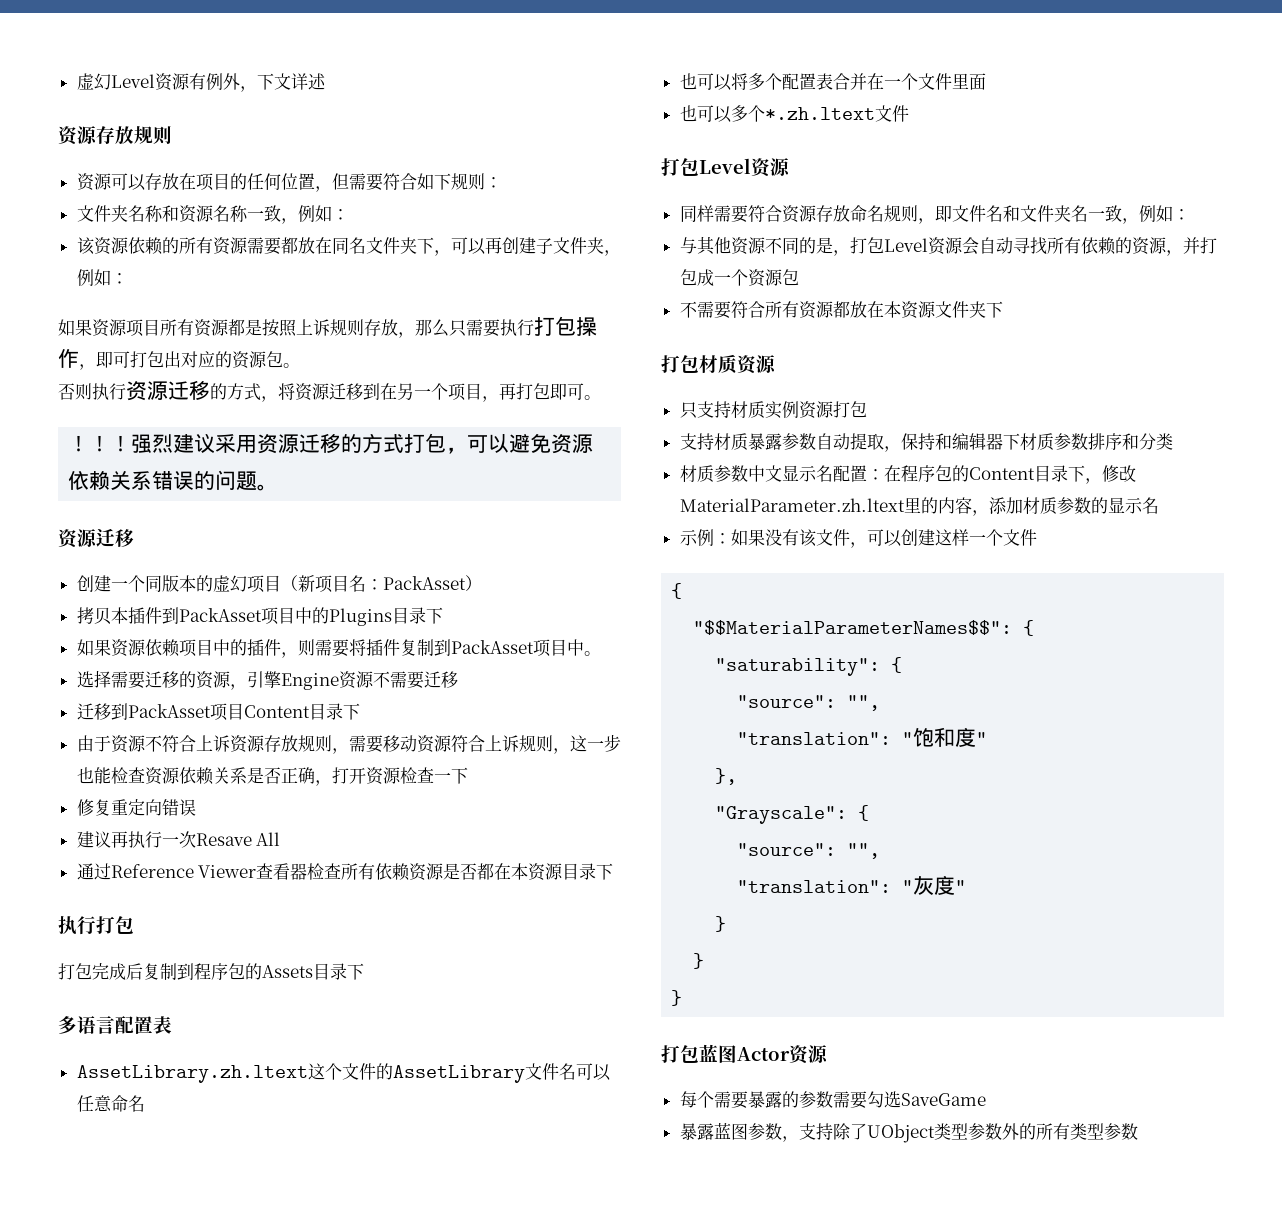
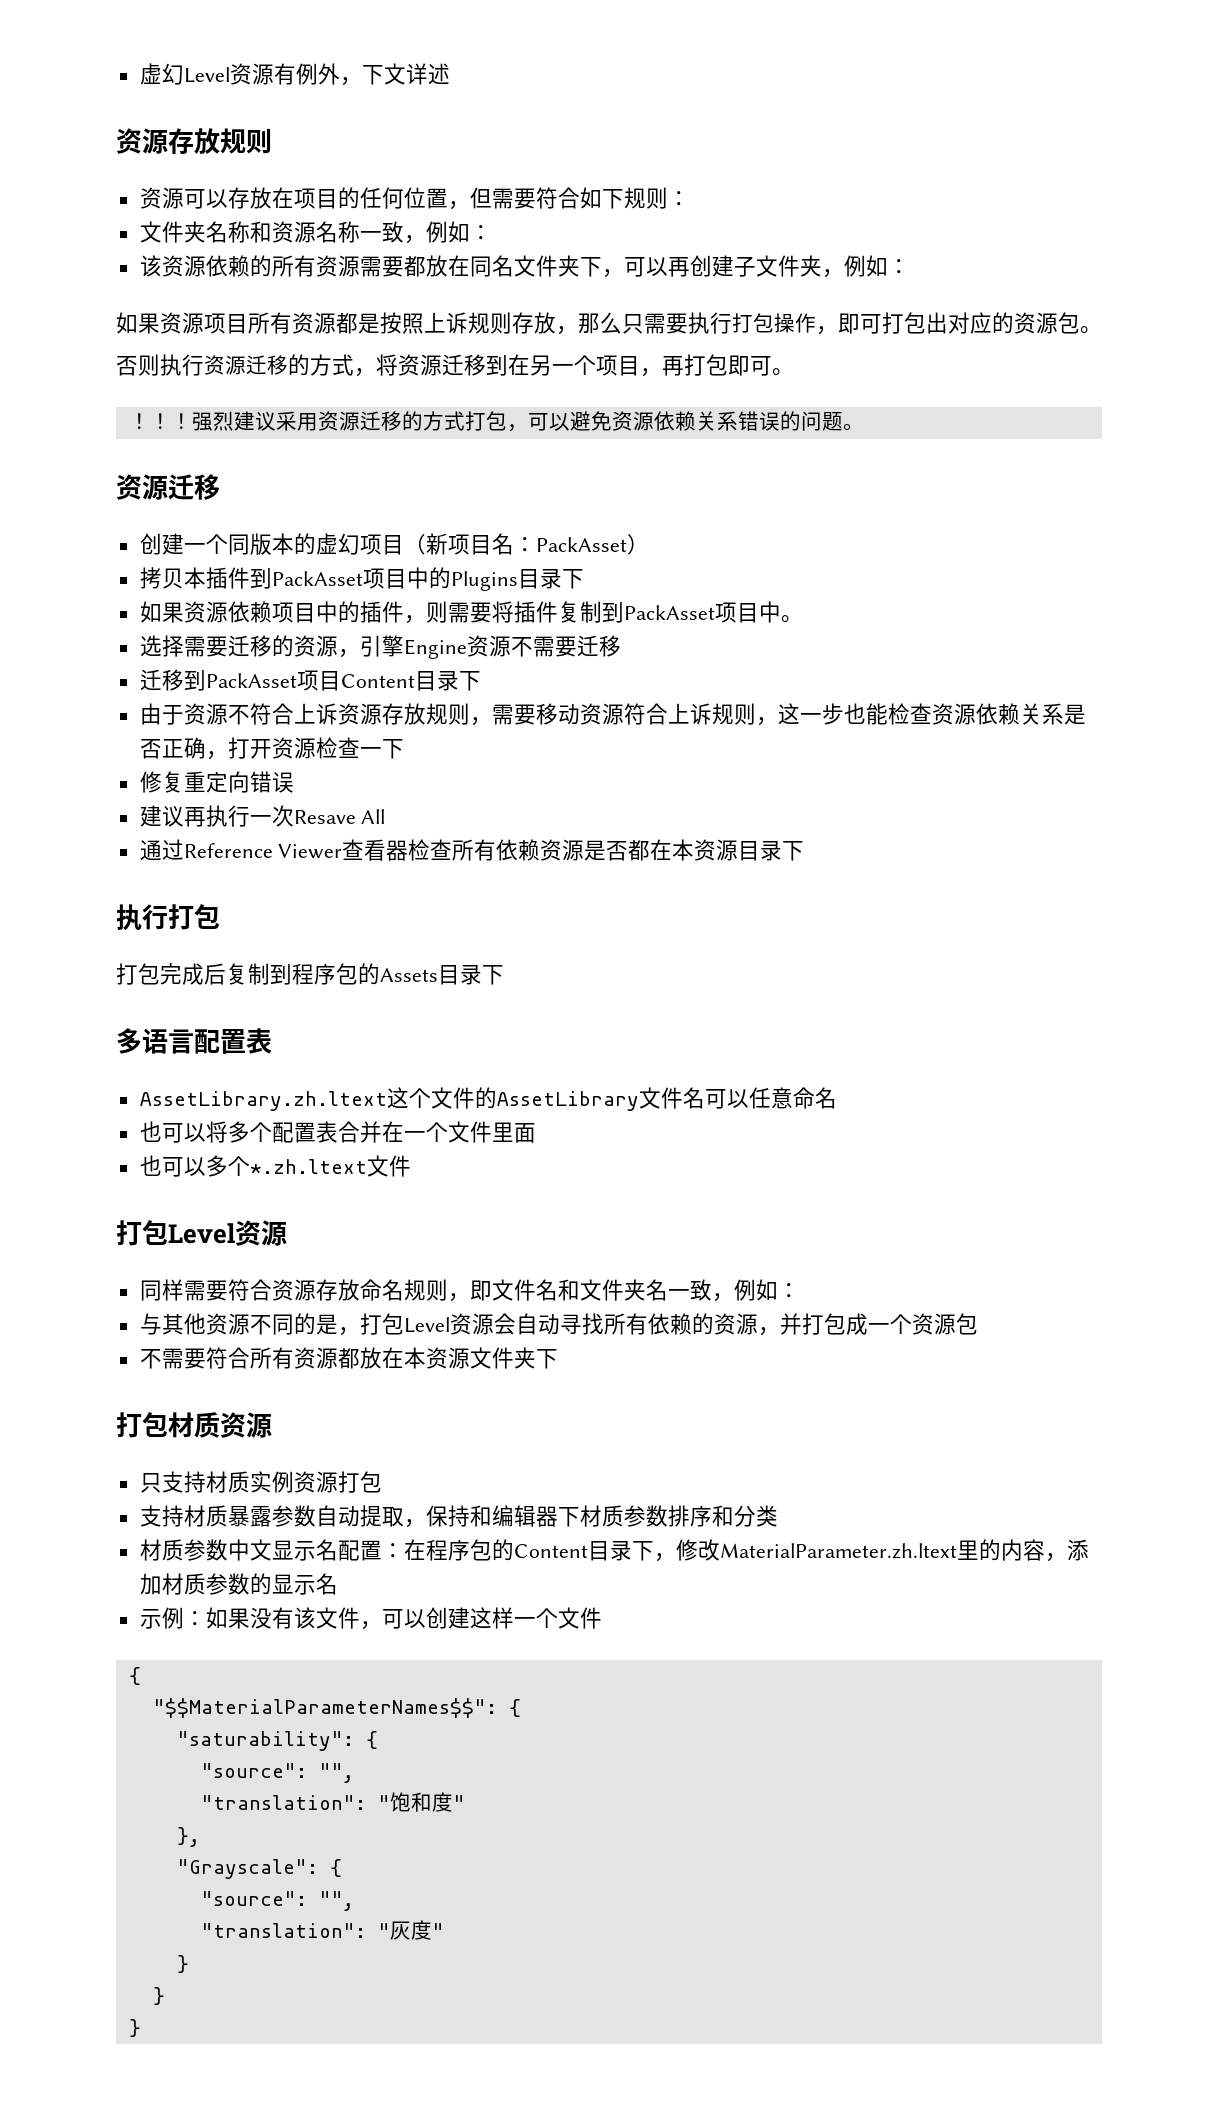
[661,1044,828,1064] [679,1091,986,1109] [679,1122,1138,1143] // 打包蓝图Actor资源 // 每个需要暴露的参数需要勾选SaveGame // 暴露蓝图参数，支持除了UObject类型参数外的所有类型参数 -> (141, 2028) none

